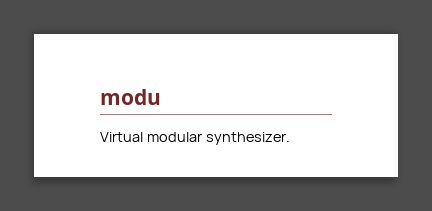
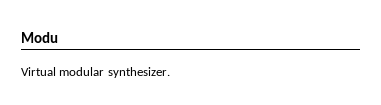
[100,89,161,105] modu -> [21,32,58,43] Modu

